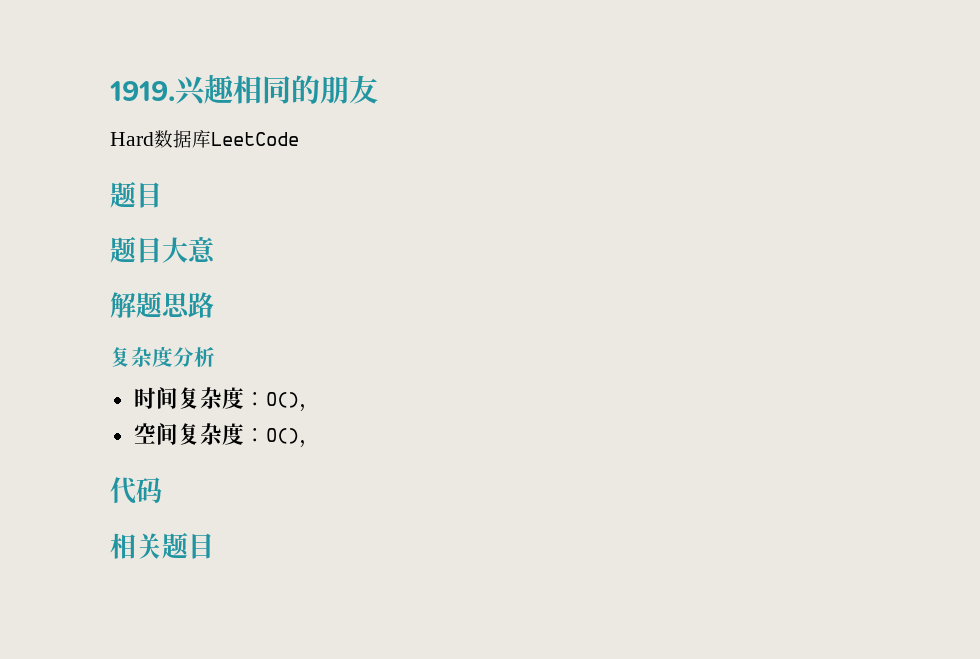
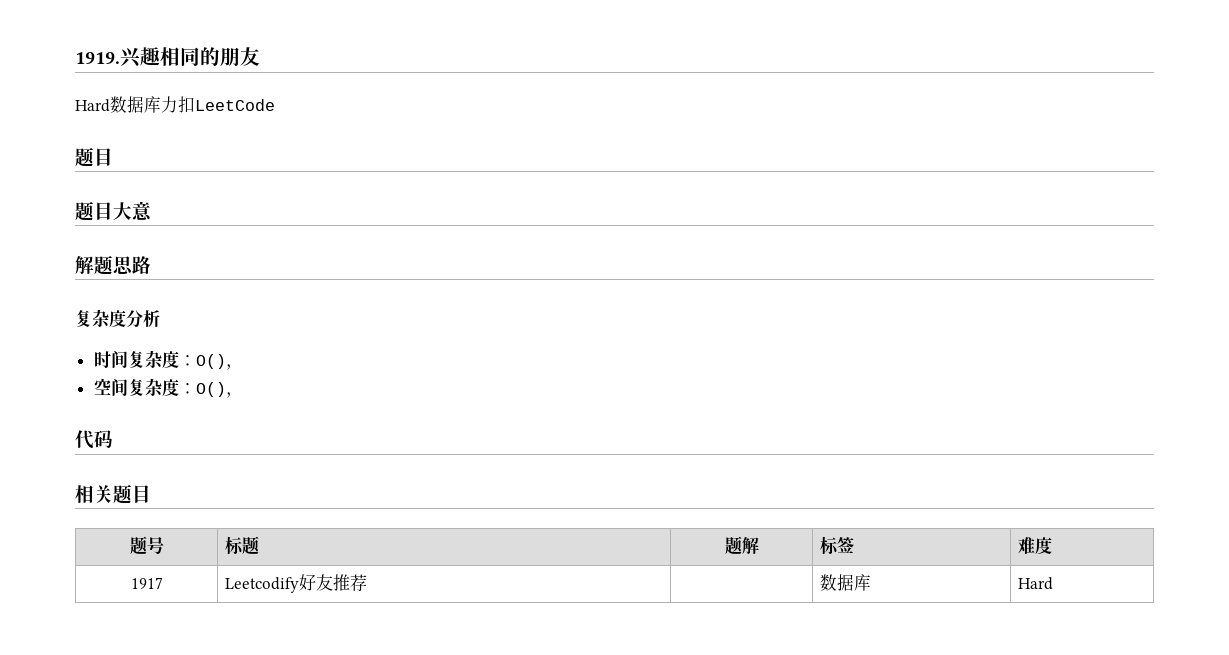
(211, 139) none -> [161,96,195,113] 力扣
(214, 546) none -> [129,536,164,555] [225,536,260,555] [724,536,759,555] [820,536,855,555] [1018,537,1053,554] [130,577,163,589] [225,574,368,593] [820,574,872,591] [1018,577,1054,590] // 题号 | 标题 | 题解 | 标签 | 难度 // 1917 | Leetcodify好友推荐 | | 数据库 | Hard

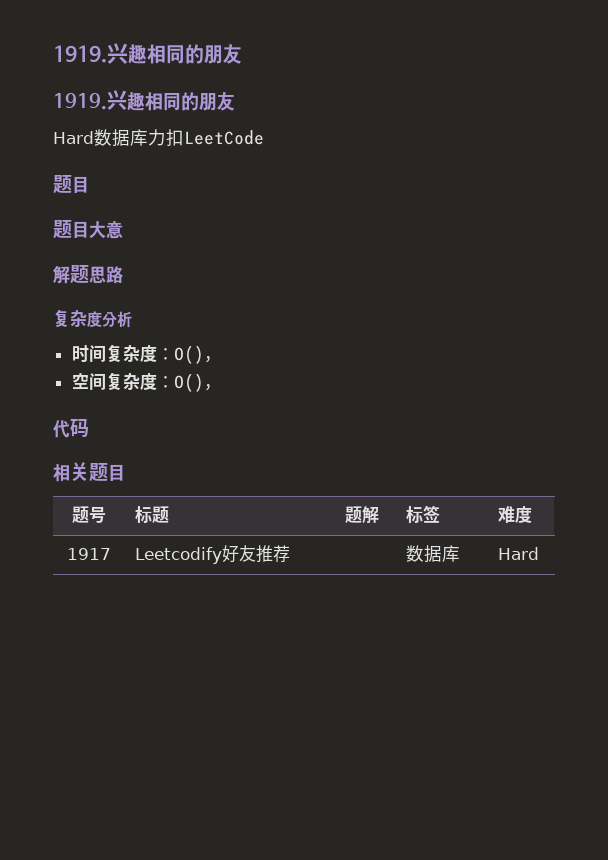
[75,47,260,68] 1919.兴趣相同的朋友 -> [53,43,242,64] [53,90,235,111] 1919.兴趣相同的朋友 // 1919.兴趣相同的朋友

